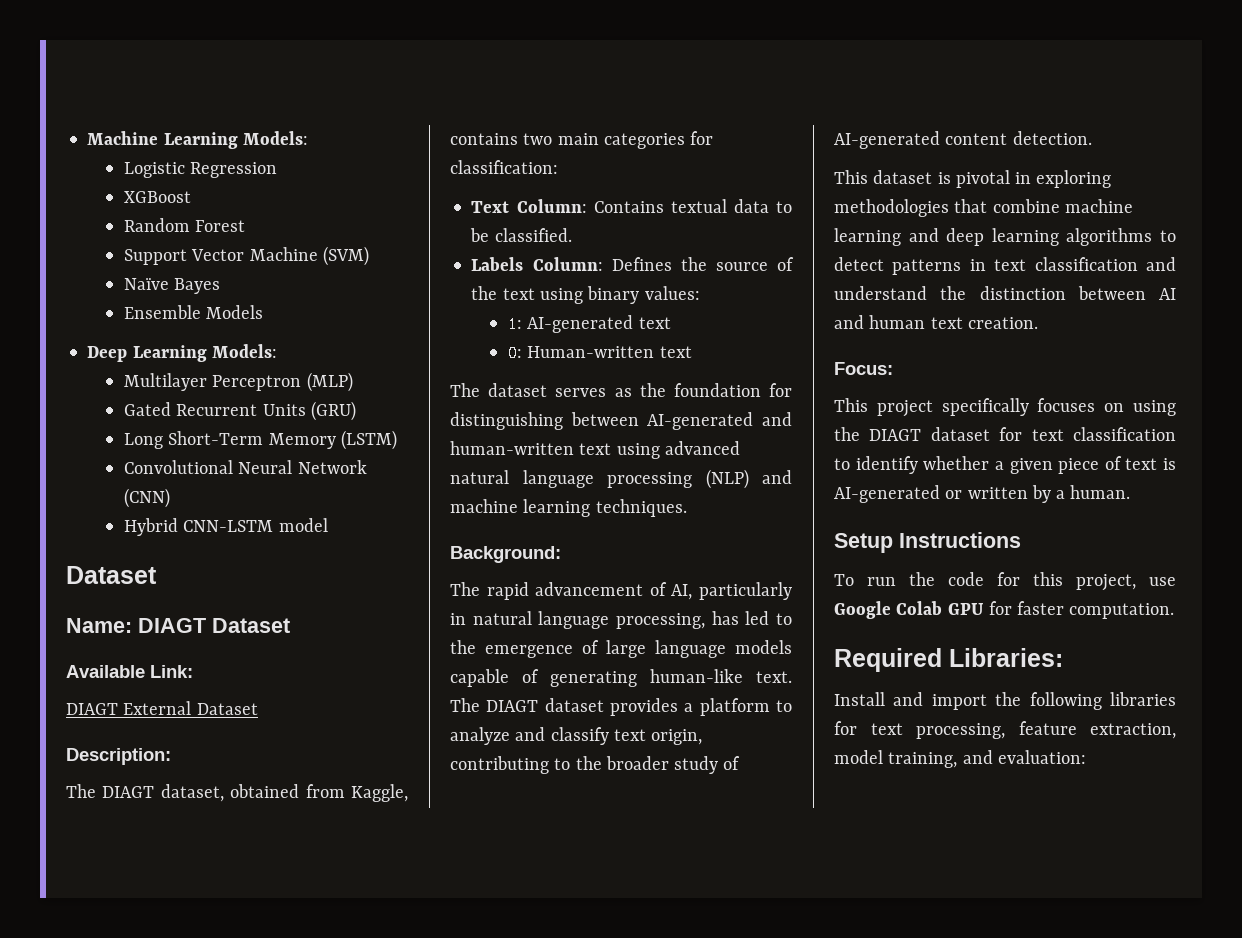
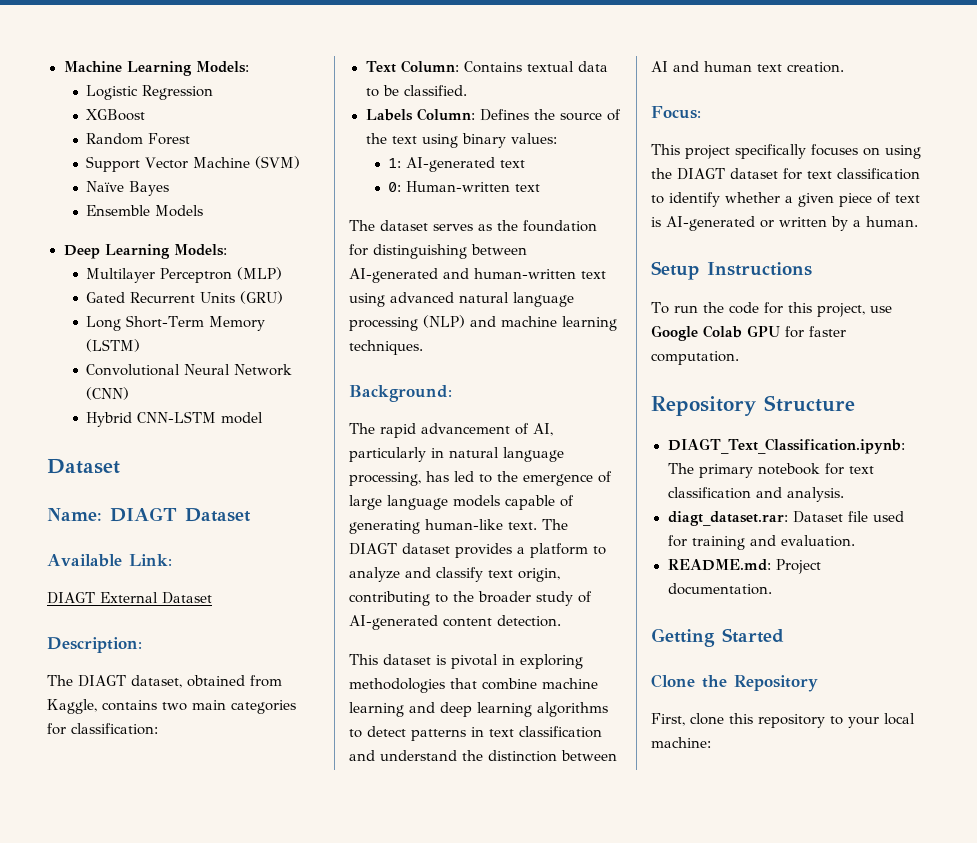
[834,648,1063,672] [834,692,1176,710] [834,721,1176,739] [834,750,1086,768] Required Libraries: // Install and import the following libraries for text processing, feature extraction, model training, and evaluation: -> [651,395,855,416] [667,438,906,454] [667,463,874,478] [667,487,844,502] [667,511,904,526] [667,535,855,550] [667,559,821,574] [667,583,772,595] [651,628,784,647] [651,674,818,692] [651,713,915,728] [651,737,711,748] Repository Structure // DIAGT_Text_Classification.ipynb: The primary notebook for text classification and analysis. // diagt_dataset.rar: Dataset file used for training and evaluation. // README.md: Project documentation. // Getting Started // Clone the Repository // First, clone this repository to your local machine:

